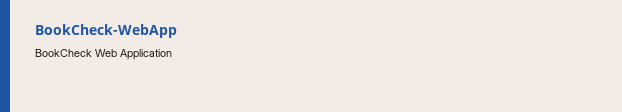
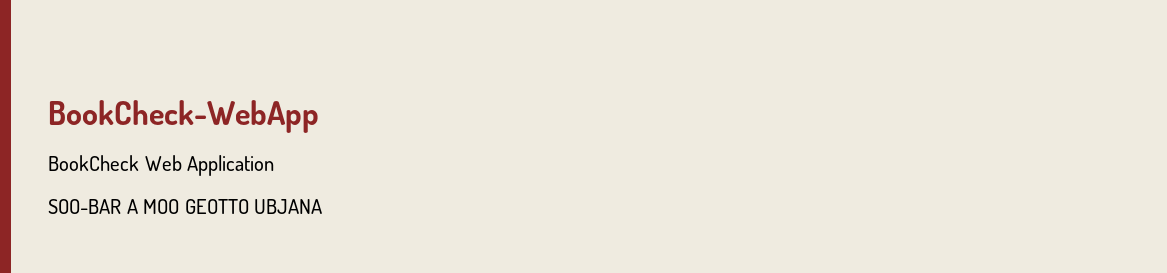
(172, 54) none -> [48,199,323,214] // SOO-BAR A MOO GEOTTO UBJANA

